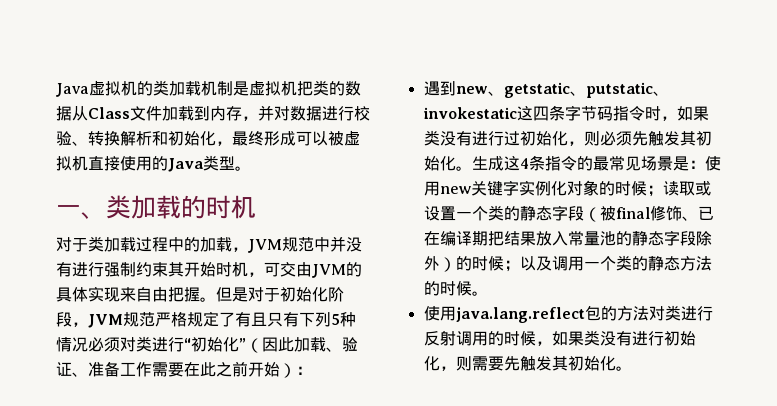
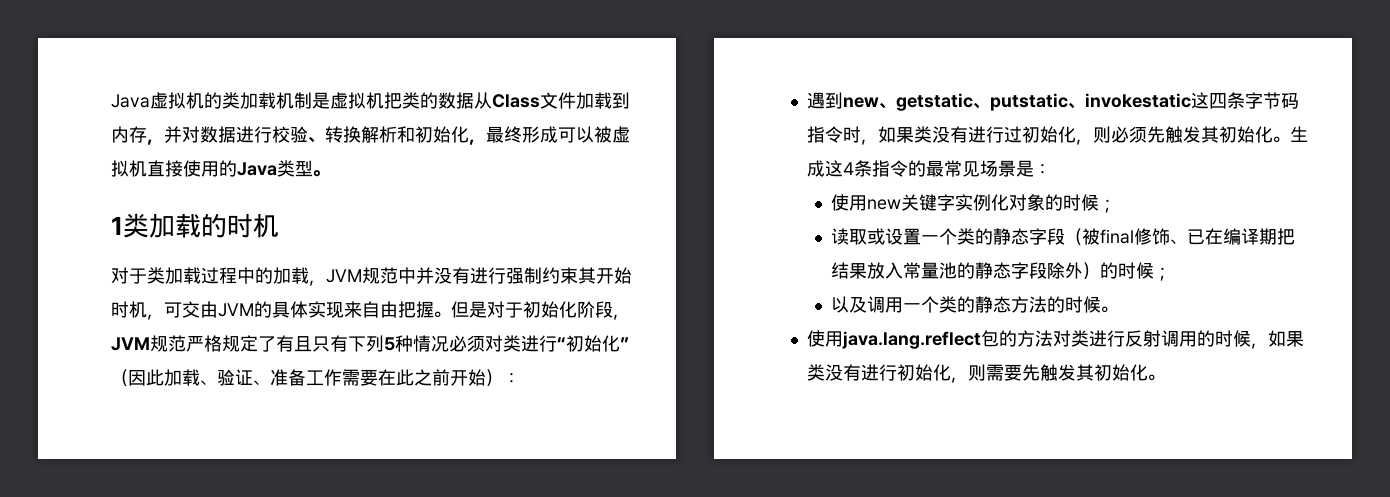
[56,205,106,219] 一、 -> [111,216,123,235] 1
(705, 164) none -> (1051, 169) //
(663, 191) none -> (1117, 206) //
(520, 266) none -> (1172, 274) //

